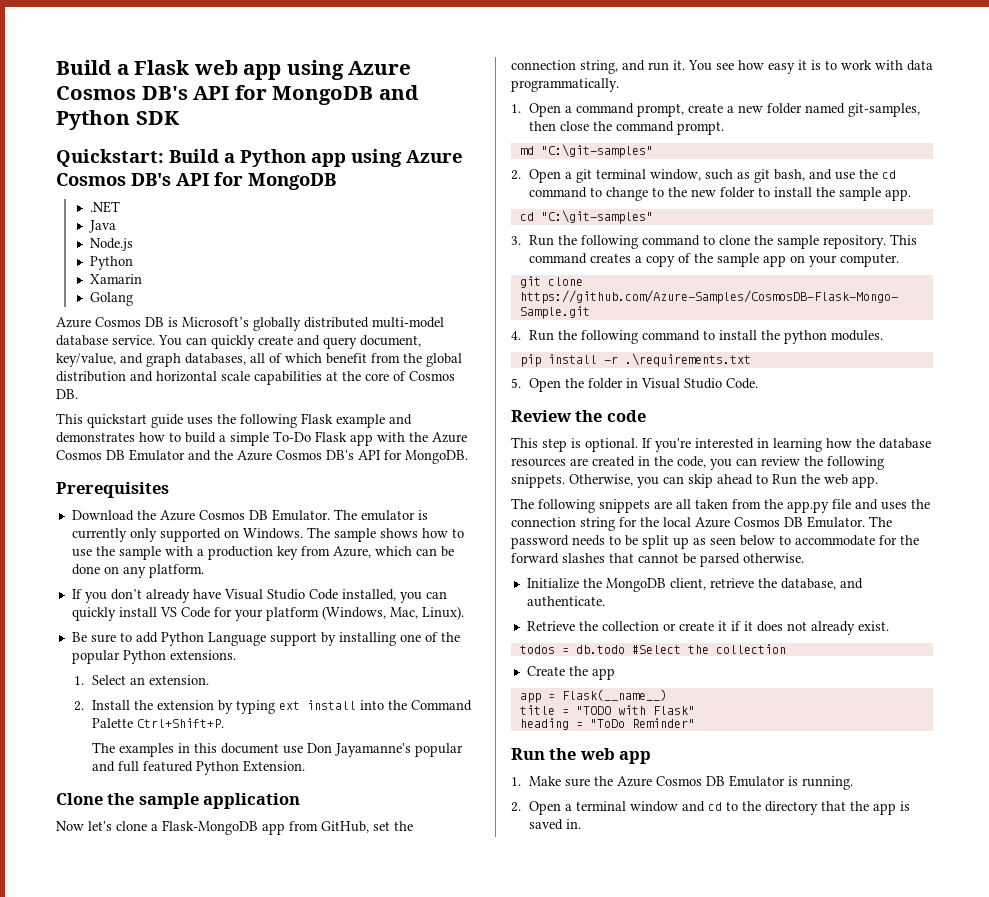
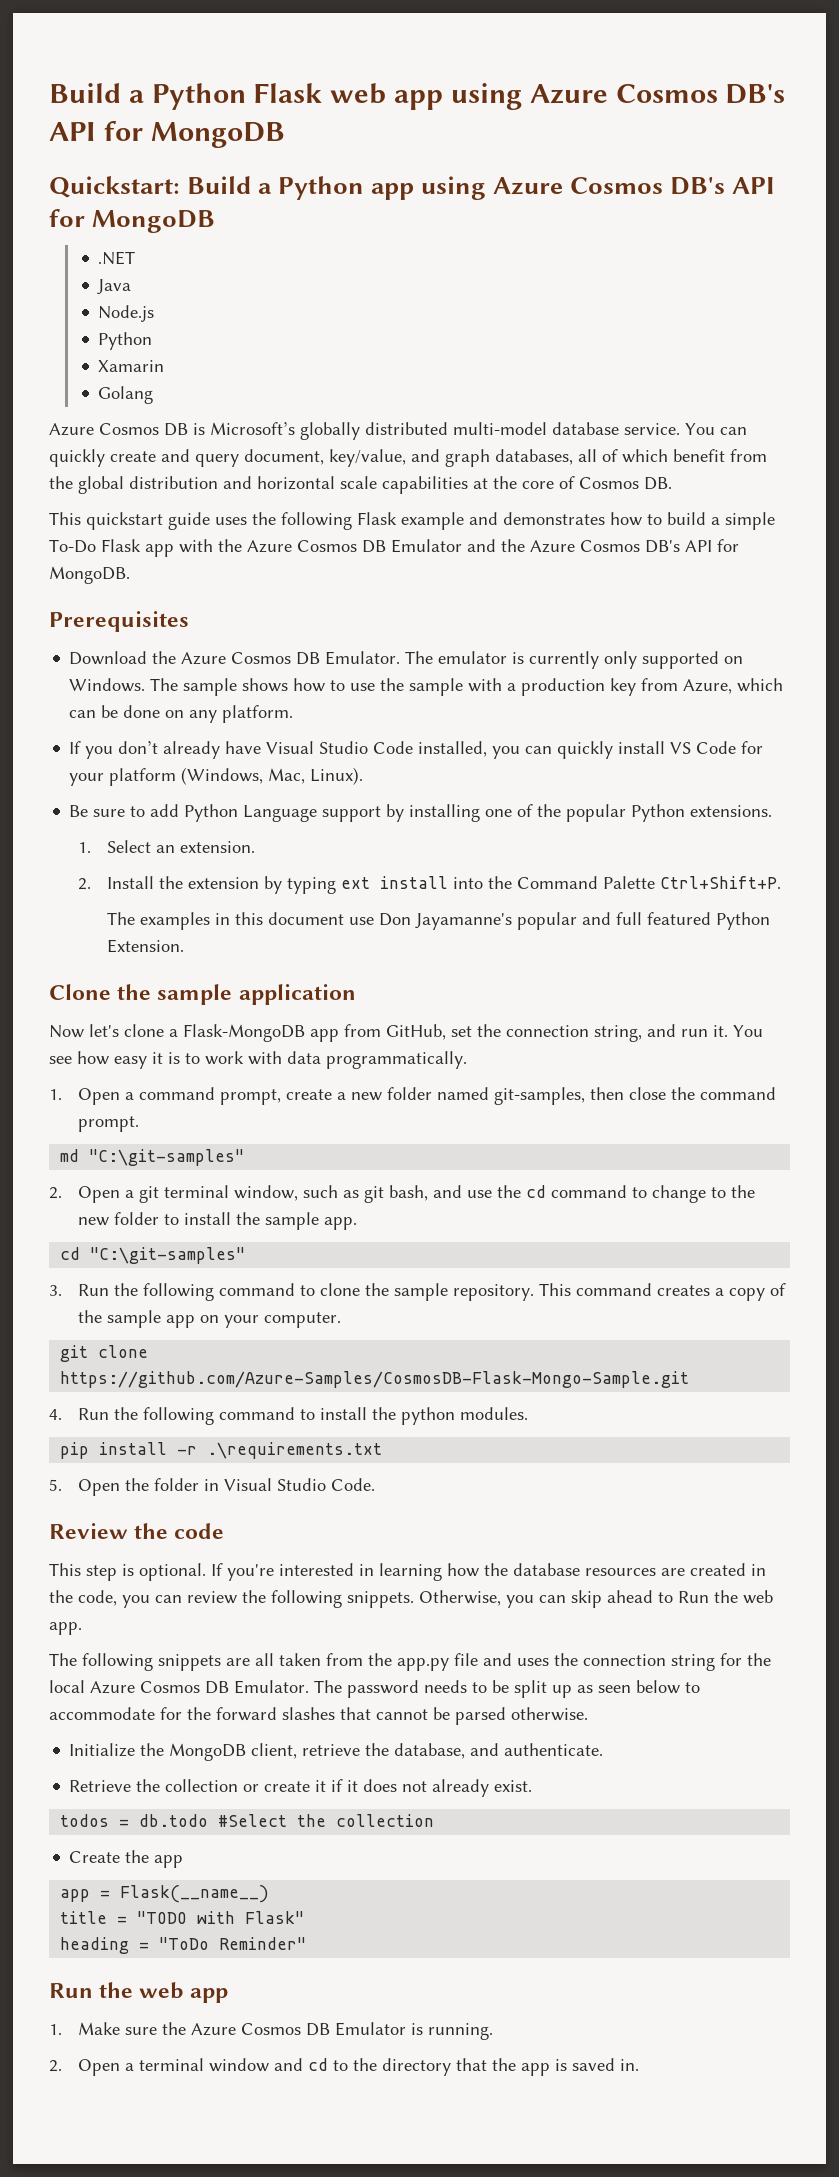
[56,60,129,75] Build a -> [49,83,246,110] Build a Python
[378,85,419,100] [56,110,180,130] and Python SDK -> (285, 135) none

